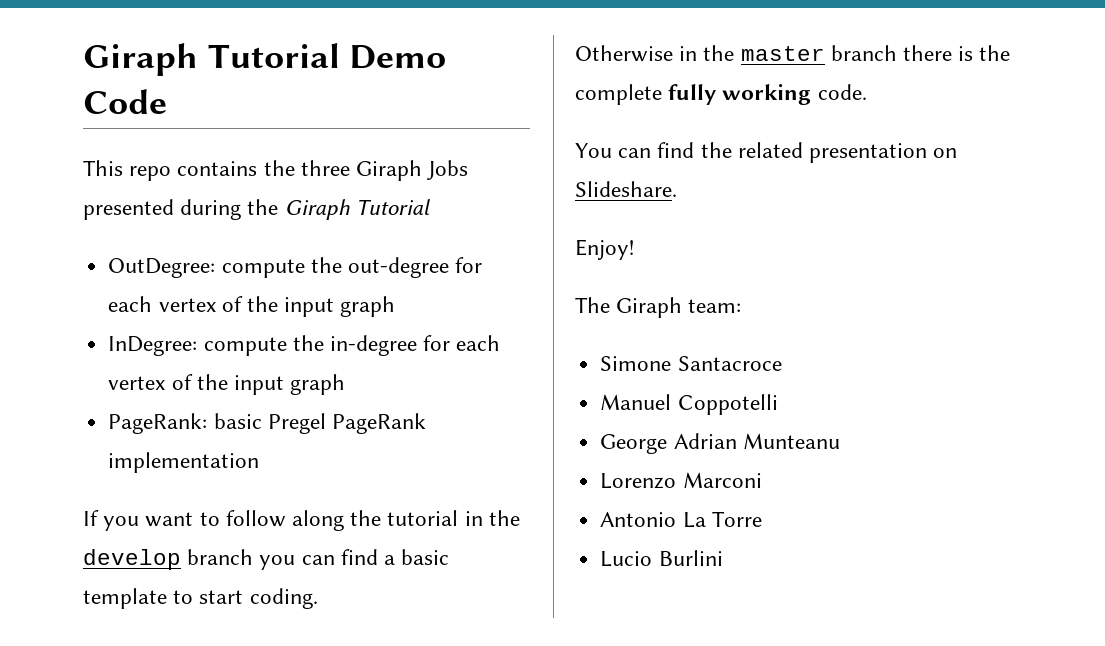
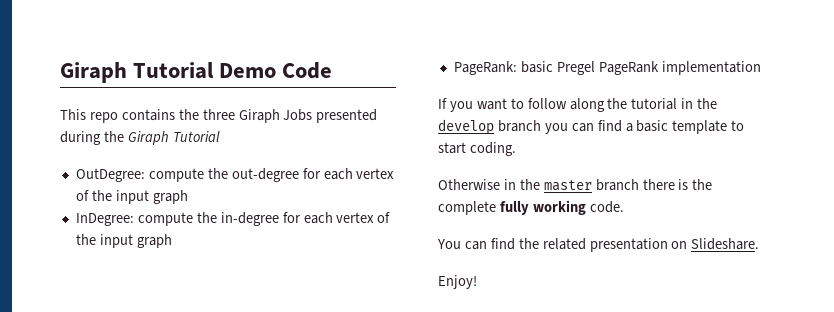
[575,297,742,318] [600,356,782,371] [600,394,778,415] [600,433,840,454] [600,472,762,489] [600,511,762,528] [600,550,723,567] // The Giraph team: // Simone Santacroce // Manuel Coppotelli // George Adrian Munteanu // Lorenzo Marconi // Antonio La Torre // Lucio Burlini -> (477, 282) none

